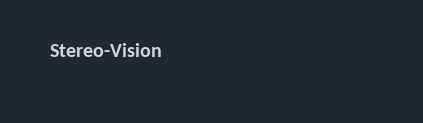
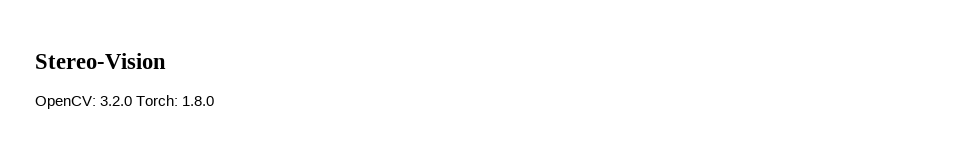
(162, 50) none -> [35,95,215,109] // OpenCV: 3.2.0 Torch: 1.8.0

